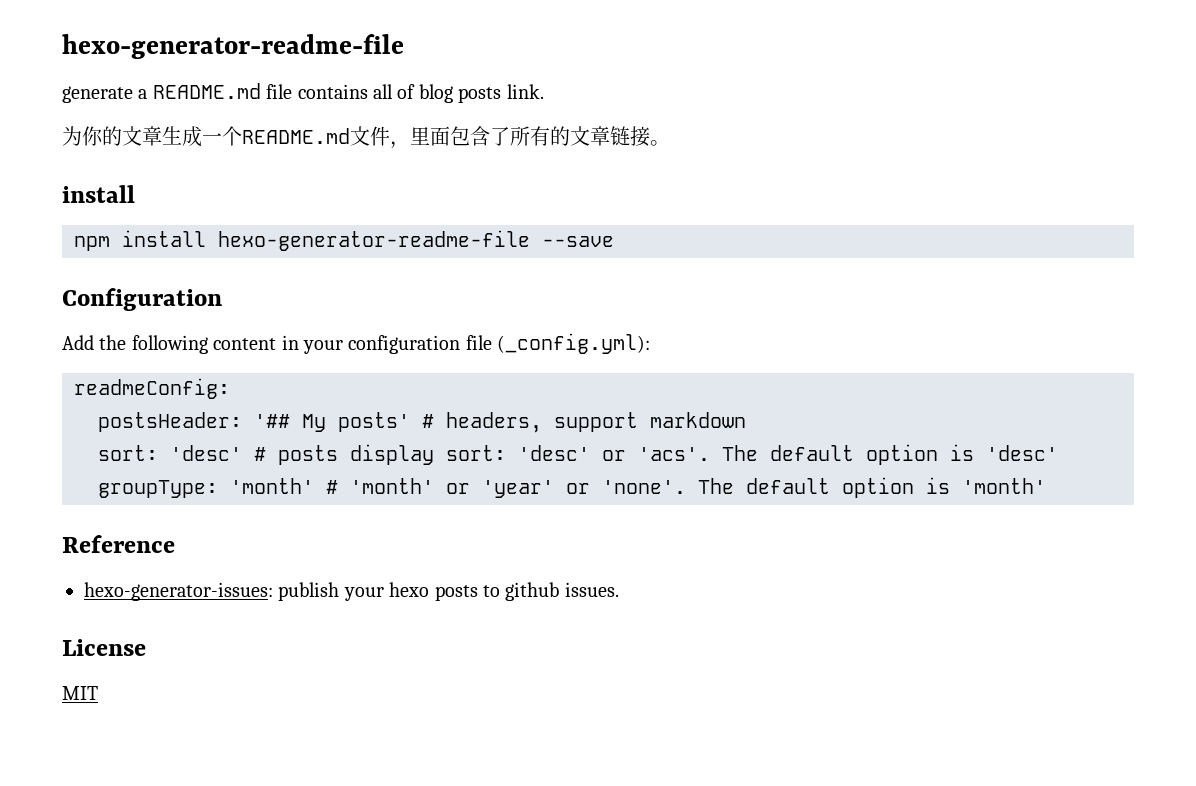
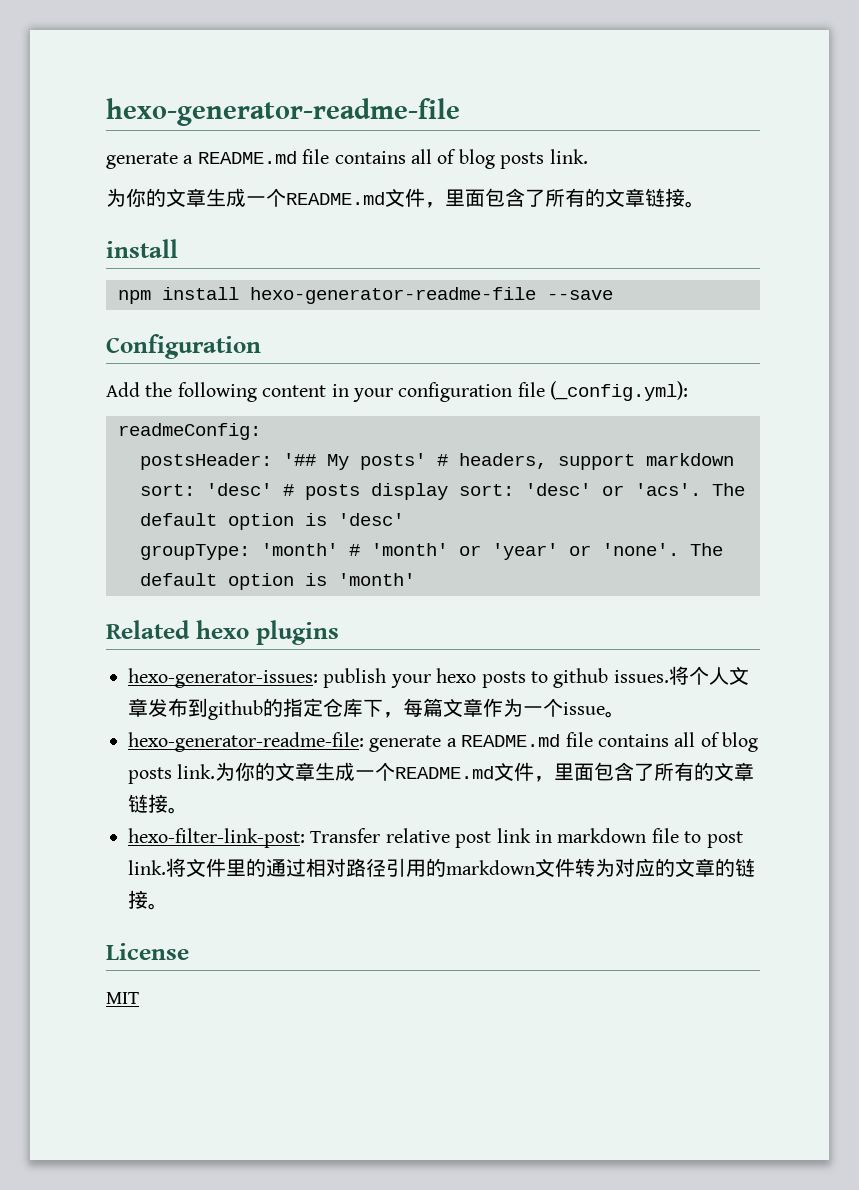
[62,535,175,553] Reference -> [106,620,339,645] Related hexo plugins
(619, 589) none -> [668,666,749,685] [128,698,625,720] [128,732,759,752] [128,762,755,784] [128,794,188,814] [128,828,743,848] [128,858,755,877] [128,890,168,910] 将个人文章发布到github的指定仓库下，每篇文章作为一个issue。 // hexo-generator-readme-file: generate a README.md file contains all of blog posts link.为你的文章生成一个README.md文件，里面包含了所有的文章链接。 // hexo-filter-link-post: Transfer relative post link in markdown file to post link.将文件里的通过相对路径引用的markdown文件转为对应的文章的链接。

